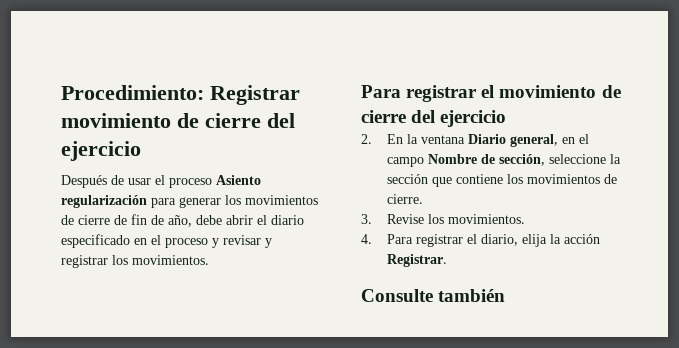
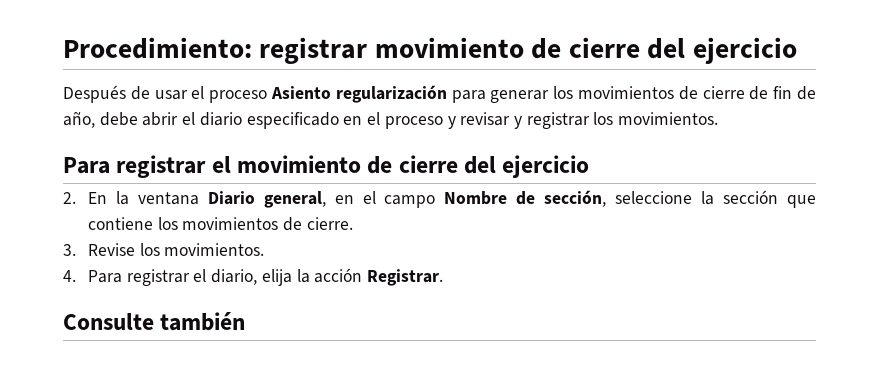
[210,85,300,105] Registrar -> [259,37,368,64] registrar

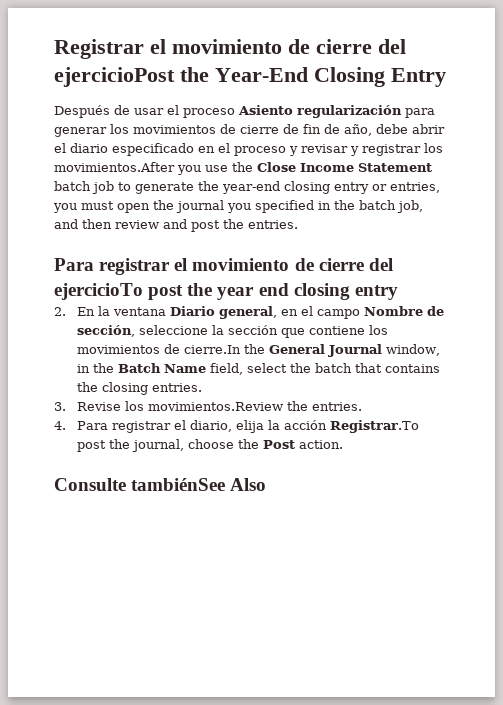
[63,37,797,64] Procedimiento: registrar movimiento de cierre del ejercicio -> [54,39,406,59] [54,67,446,87] Registrar el movimiento de cierre del ejercicioPost the Year-End Closing Entry
[618,112,719,125] movimientos. -> [54,162,432,175] [54,181,440,194] [53,200,423,213] [54,219,298,232] movimientos.After you use the Close Income Statement batch job to generate the year-end closing entry or entries, you must open the journal you specified in the batch job, and then review and post the entries.
[502,155,590,178] ejercicio -> [54,283,398,300] ejercicioTo post the year end closing entry
[306,217,353,230] cierre. -> [184,344,441,357] [77,363,441,375] [77,382,203,395] cierre.In the General Journal window, in the Batch Name field, select the batch that contains the closing entries.
[164,243,265,256] movimientos. -> [148,401,363,411] movimientos.Review the entries.
[366,269,443,286] Registrar. -> [330,420,420,433] [77,439,344,452] Registrar.To post the journal, choose the Post action.
[160,312,246,331] también -> [131,478,267,491] tambiénSee Also

